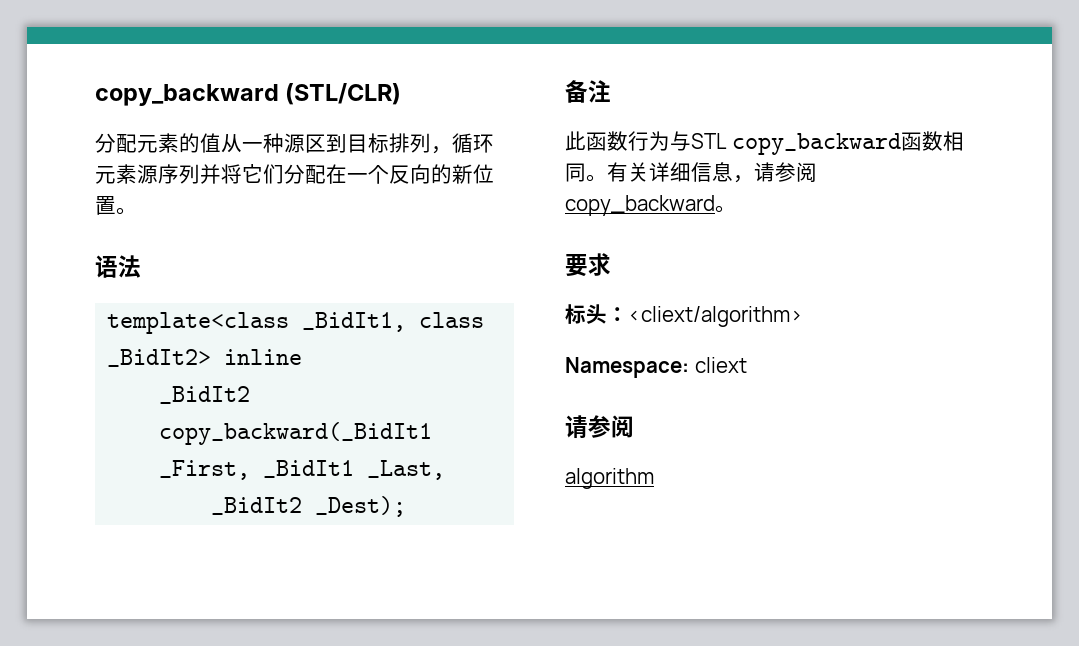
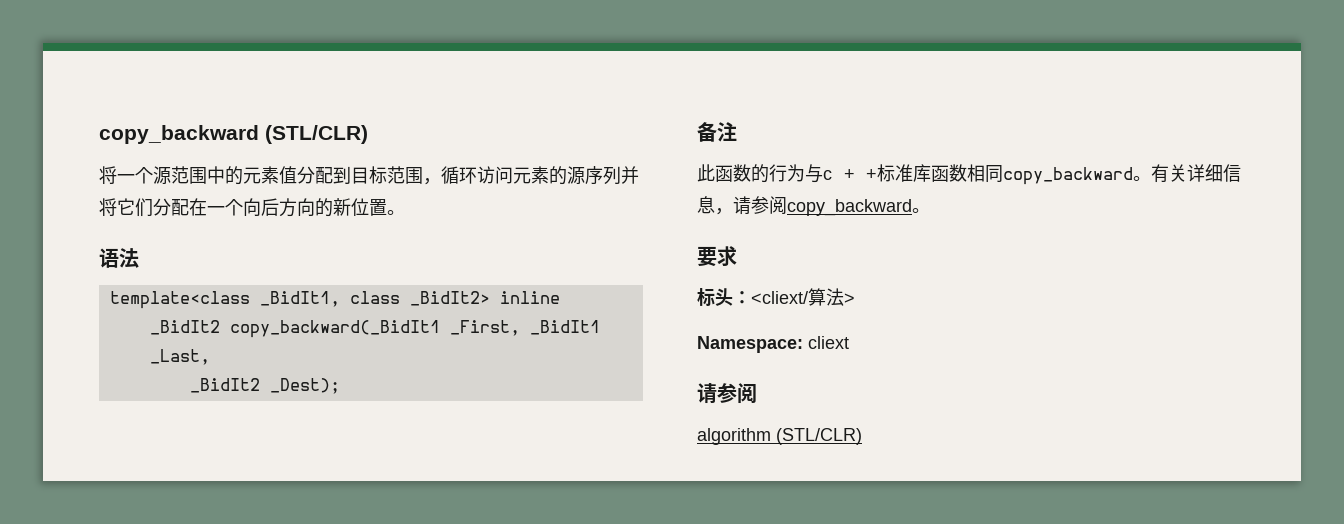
[95,133,494,154] [95,164,137,184] 分配元素的值从一种源区到目标排列，循环元素 -> [99,166,567,185] 将一个源范围中的元素值分配到目标范围，循环访问元素的
[389,165,410,184] 反 -> [243,198,297,217] 向后方
[628,131,901,155] 行为与STL copy_backward -> [751,164,931,183] 的行为与c + +标准库
(586, 172) none -> [1003,167,1133,185] copy_backward
[628,306,803,327] <cliext/algorithm> -> [751,288,855,306] <cliext/算法>
(654, 478) none -> [776,428,862,445] (STL/CLR)

